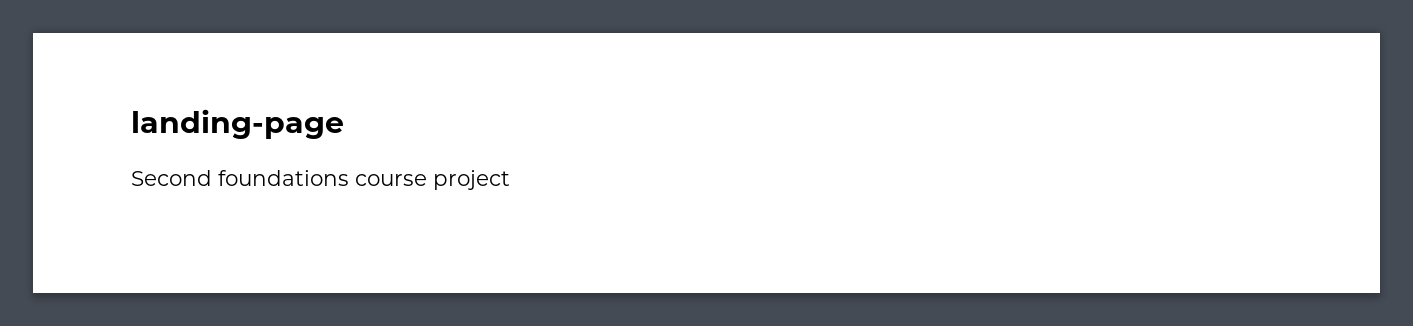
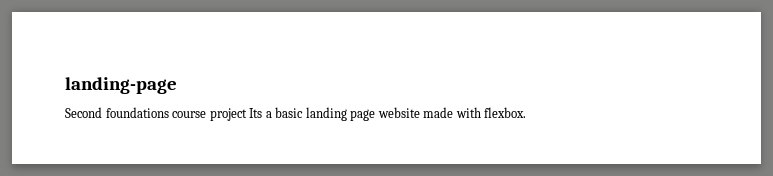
(510, 180) none -> [249,107,527,121] Its a basic landing page website made with flexbox.

